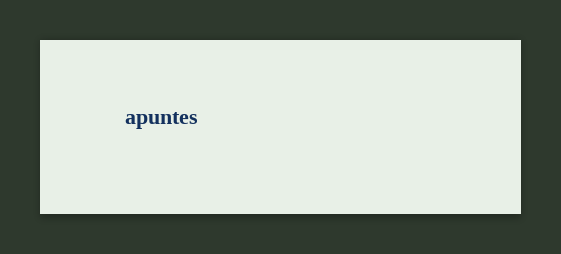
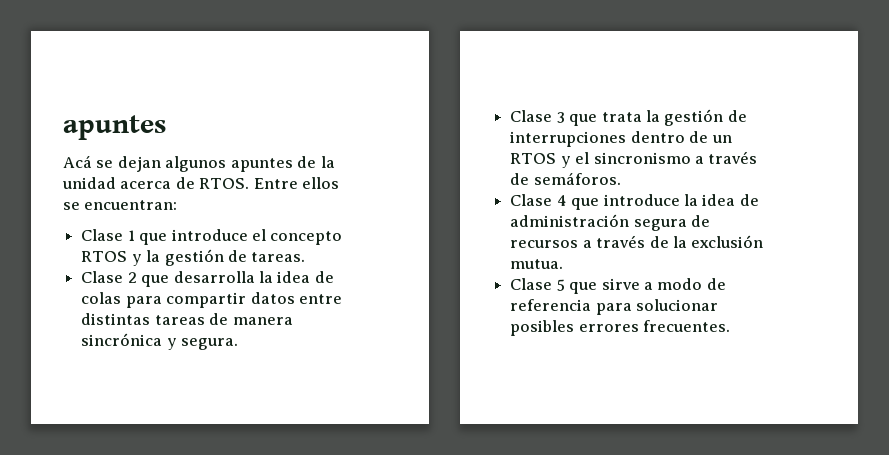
[125,112,198,129] apuntes -> [63,115,166,140] [63,155,335,172] [62,177,340,189] [63,200,178,210] [81,229,343,245] [81,249,306,266] [81,271,334,287] [81,292,342,308] [81,313,293,325] [81,333,239,350] [510,109,747,126] [510,131,732,147] [510,151,758,168] [510,172,621,185] [510,194,759,210] [510,214,711,231] [510,235,764,248] [510,259,564,269] [510,278,726,294] [510,299,719,315] [510,320,731,336] apuntes // Acá se dejan algunos apuntes de la unidad acerca de RTOS. Entre ellos se encuentran: // Clase 1 que introduce el concepto RTOS y la gestión de tareas. // Clase 2 que desarrolla la idea de colas para compartir datos entre distintas tareas de manera sincrónica y segura. // Clase 3 que trata la gestión de interrupciones dentro de un RTOS y el sincronismo a través de semáforos. // Clase 4 que introduce la idea de administración segura de recursos a través de la exclusión mutua. // Clase 5 que sirve a modo de referencia para solucionar posibles errores frecuentes.

